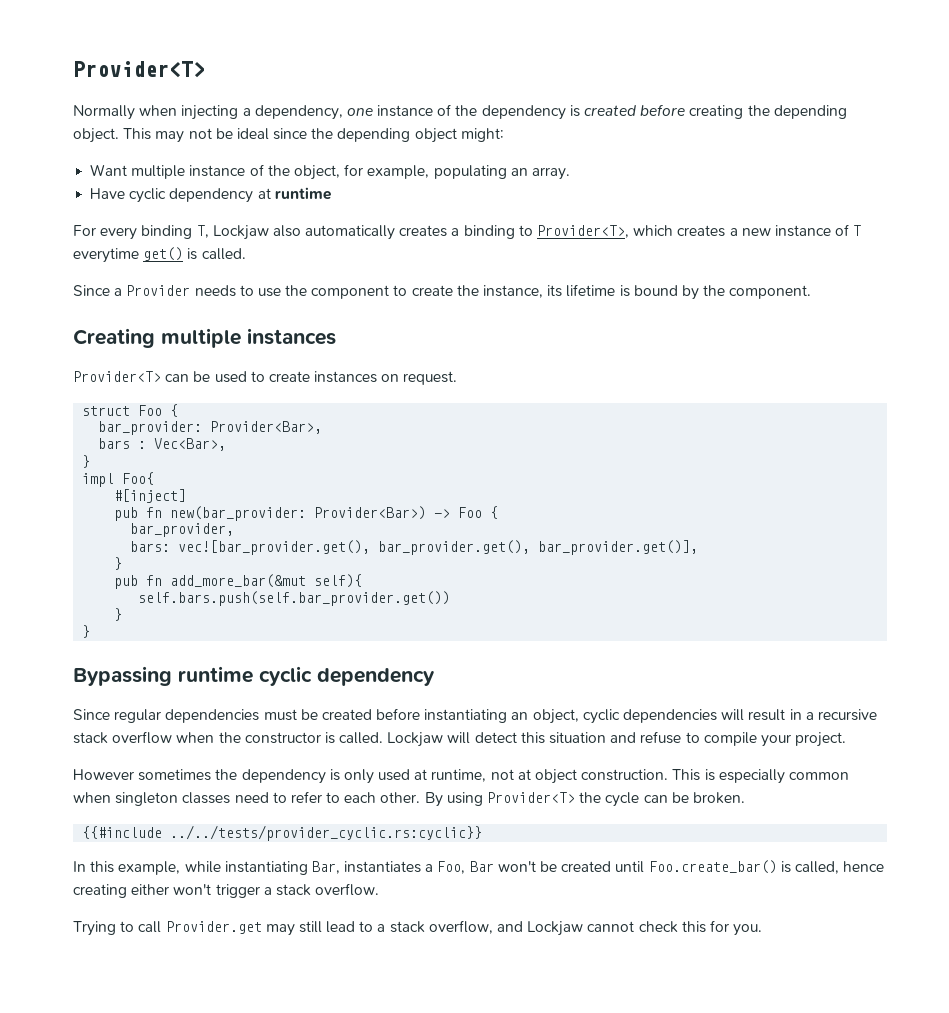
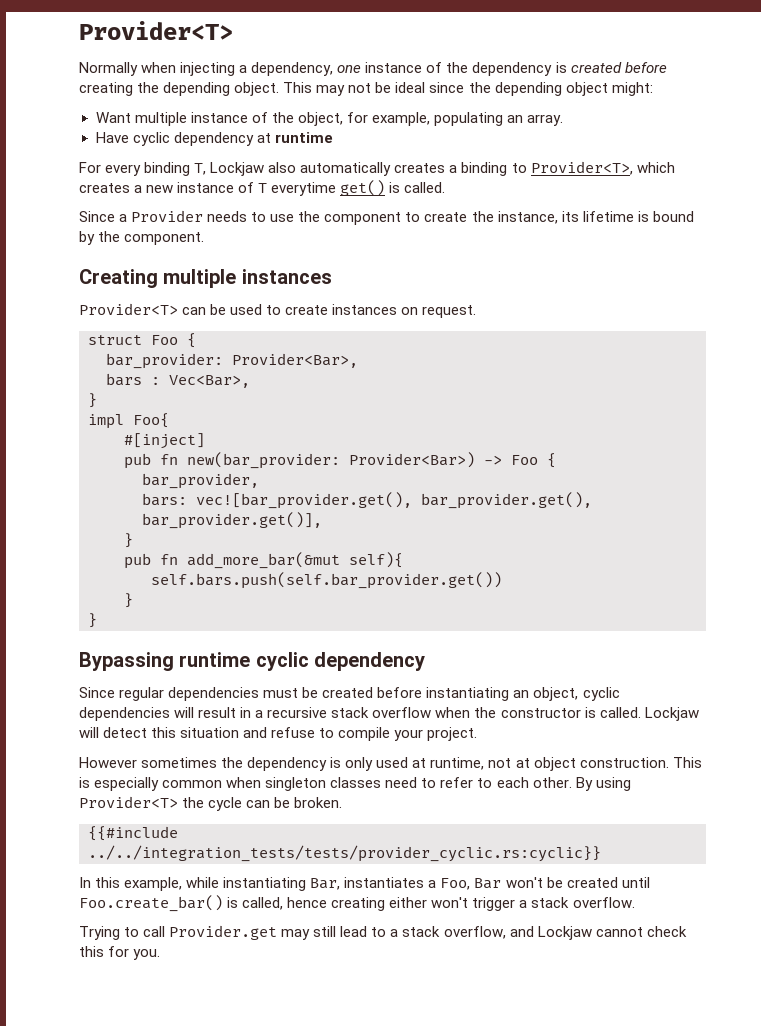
[170,825,483,841] ../../tests/provider_cyclic.rs:cyclic}} -> [88,845,601,862] ../../integration_tests/tests/provider_cyclic.rs:cyclic}}

